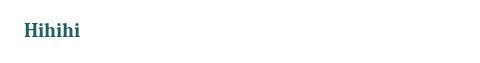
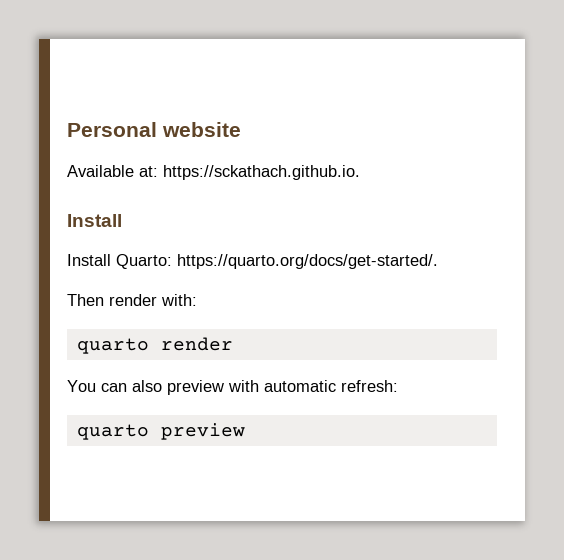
[24,22,80,37] Hihihi -> [67,122,241,137] [67,165,360,180] [67,214,122,227] [67,254,438,269] [67,294,197,306] [76,337,233,354] [67,380,398,395] [76,423,245,440] Personal website // Available at: https://sckathach.github.io. // Install // Install Quarto: https://quarto.org/docs/get-started/. // Then render with: // quarto render // You can also preview with automatic refresh: // quarto preview

